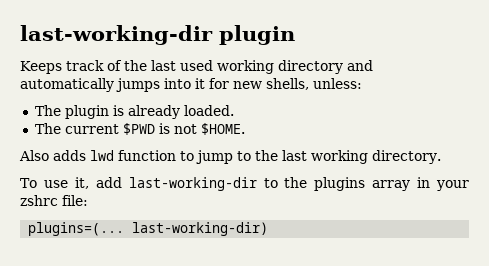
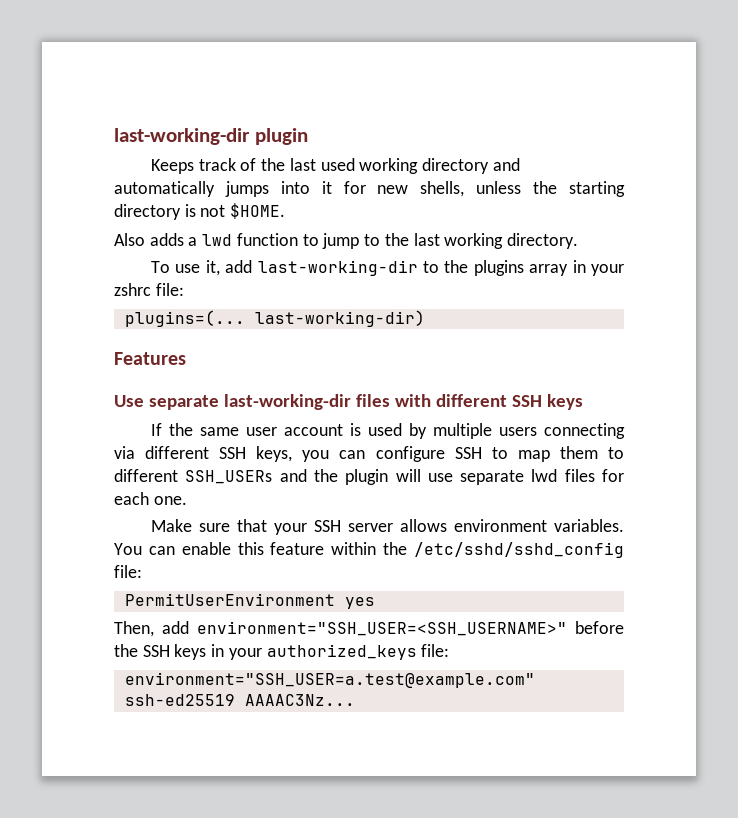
[313,78,362,89] [34,105,234,119] [34,123,155,135] unless: // The plugin is already loaded. // The current $PWD -> [476,181,626,197] [114,204,181,220] unless the starting directory
(86, 155) none -> [188,237,198,246] a
(269, 229) none -> [114,352,186,365] [114,394,583,410] [150,423,625,439] [114,446,624,462] [114,469,625,485] [114,492,187,505] [150,519,624,535] [114,542,624,558] [114,565,142,578] [124,593,375,609] [114,621,624,637] [114,644,450,660] [124,672,535,688] [124,694,355,706] // Features // Use separate last-working-dir files with different SSH keys // If the same user account is used by multiple users connecting via different SSH keys, you can configure SSH to map them to different SSH_USERs and the plugin will use separate lwd files for each one. // Make sure that your SSH server allows environment variables. You can enable this feature within the /etc/sshd/sshd_config file: // PermitUserEnvironment yes // Then, add environment="SSH_USER=<SSH_USERNAME>" before the SSH keys in your authorized_keys file: // environment="SSH_USER=a.test@example.com" ssh-ed25519 AAAAC3Nz...

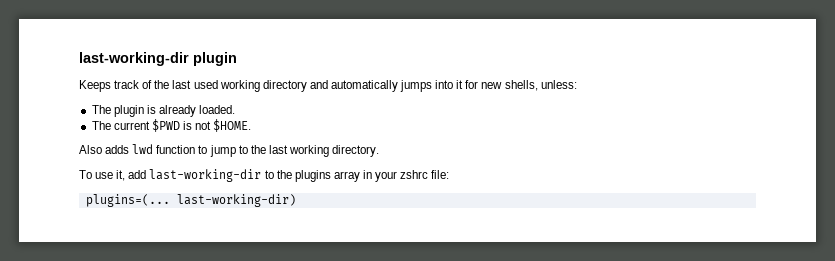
[476,181,626,197] [114,204,181,220] unless the starting directory -> [540,80,577,89] [91,105,236,117] [91,119,180,132] unless: // The plugin is already loaded. // The current $PWD
[188,237,198,246] a -> (130, 149) none
[114,352,186,365] [114,394,583,410] [150,423,625,439] [114,446,624,462] [114,469,625,485] [114,492,187,505] [150,519,624,535] [114,542,624,558] [114,565,142,578] [124,593,375,609] [114,621,624,637] [114,644,450,660] [124,672,535,688] [124,694,355,706] // Features // Use separate last-working-dir files with different SSH keys // If the same user account is used by multiple users connecting via different SSH keys, you can configure SSH to map them to different SSH_USERs and the plugin will use separate lwd files for each one. // Make sure that your SSH server allows environment variables. You can enable this feature within the /etc/sshd/sshd_config file: // PermitUserEnvironment yes // Then, add environment="SSH_USER=<SSH_USERNAME>" before the SSH keys in your authorized_keys file: // environment="SSH_USER=a.test@example.com" ssh-ed25519 AAAAC3Nz... -> (296, 200) none

